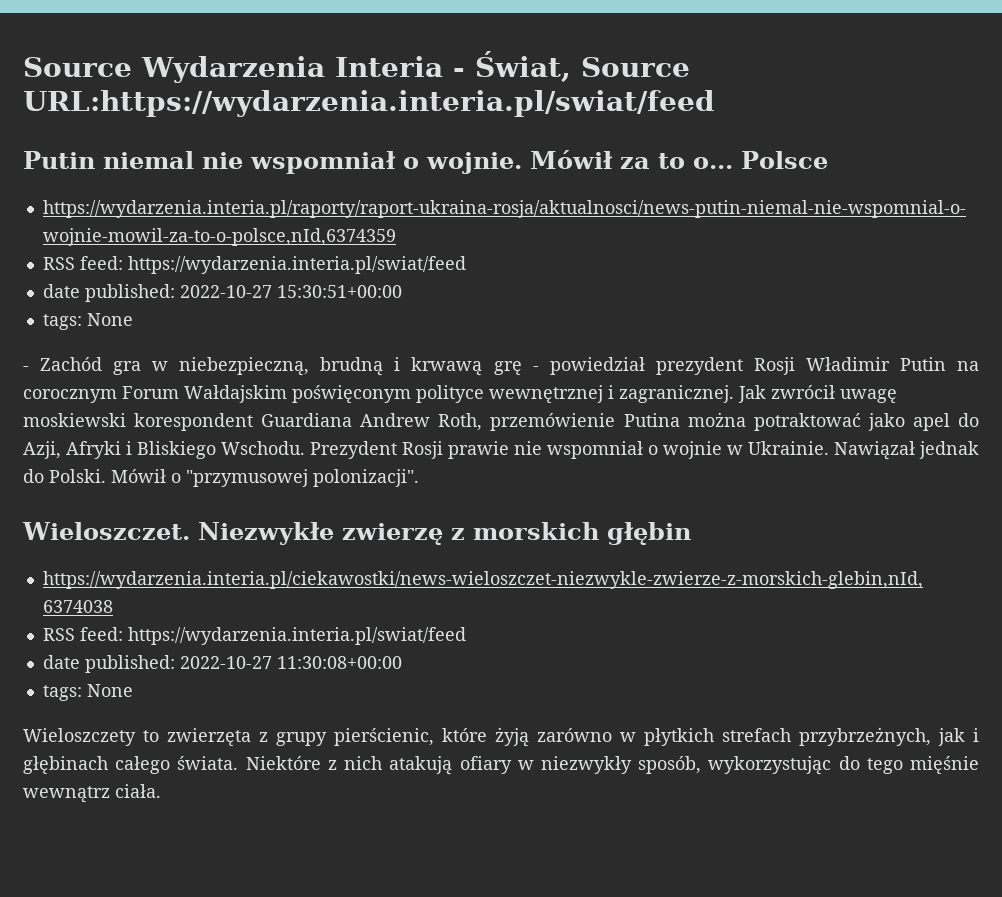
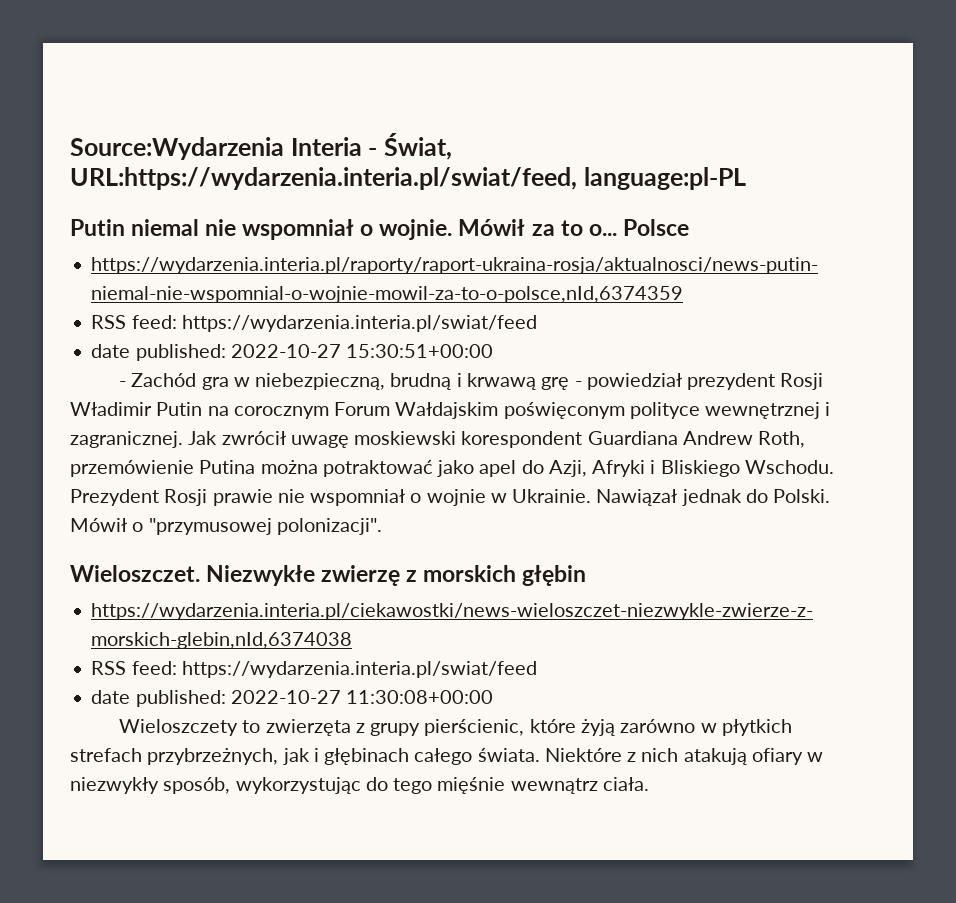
[23,56,325,83] Source Wydarzenia -> [70,137,284,160] Source:Wydarzenia
[580,57,690,77] [23,90,715,117] Source URL:https://wydarzenia.interia.pl/swiat/feed -> [70,167,746,190] URL:https://wydarzenia.interia.pl/swiat/feed, language:pl-PL
[42,313,133,330] // tags: None -> (494, 351) none
[42,684,133,701] // tags: None -> (494, 697) none

